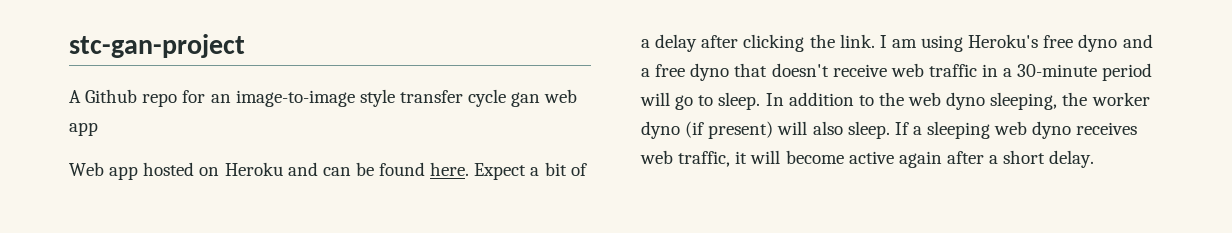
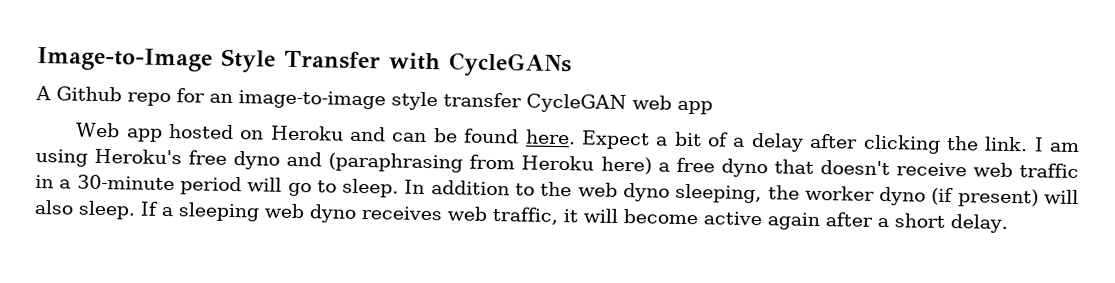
[69,34,245,58] stc-gan-project -> [37,47,572,78] Image-to-Image Style Transfer with CycleGANs
[468,89,541,107] cycle gan -> [526,93,627,114] CycleGAN
(1153, 41) none -> [328,152,652,175] (paraphrasing from Heroku here)

